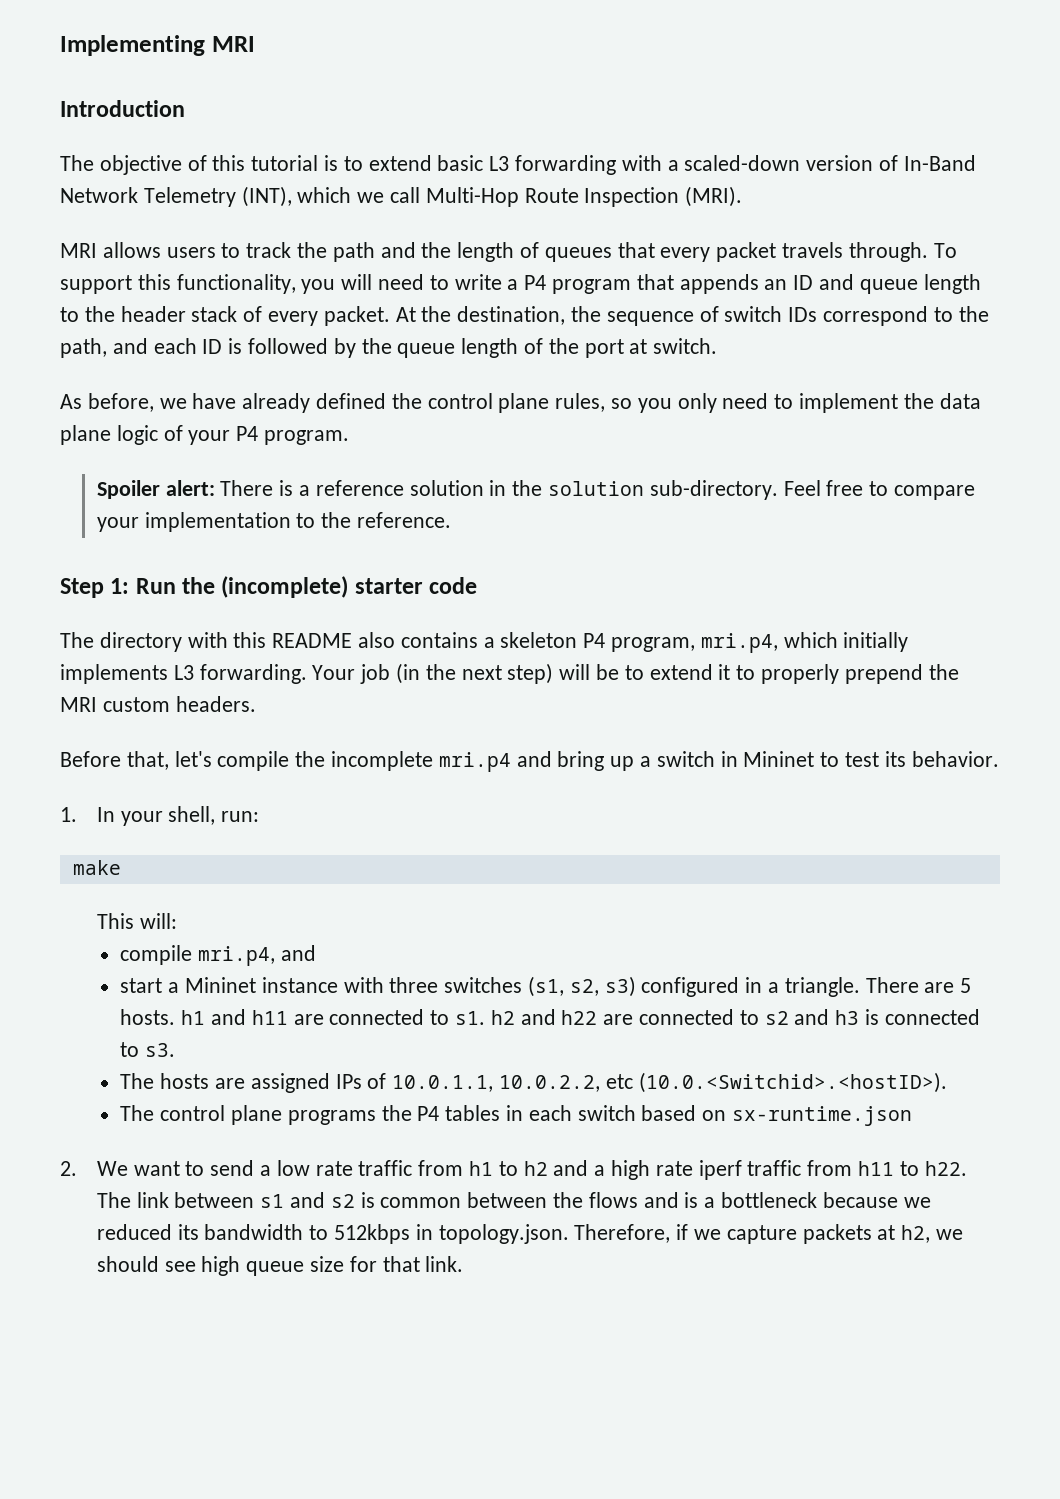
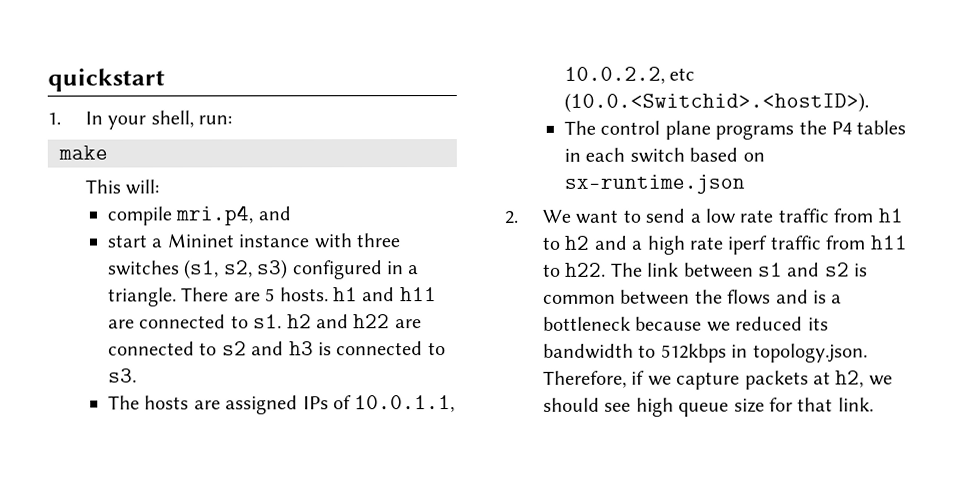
[60,35,255,56] [60,100,185,117] [60,155,976,175] [60,186,743,207] [60,242,957,262] [60,274,981,294] [60,306,989,326] [60,338,718,358] [60,393,981,413] [60,425,350,445] [96,480,975,500] [96,512,451,532] [60,576,478,598] [60,632,909,653] [60,663,959,684] [60,696,256,712] [60,751,999,772] Implementing MRI // Introduction // The objective of this tutorial is to extend basic L3 forwarding with a scaled-down version of In-Band Network Telemetry (INT), which we call Multi-Hop Route Inspection (MRI). // MRI allows users to track the path and the length of queues that every packet travels through. To support this functionality, you will need to write a P4 program that appends an ID and queue length to the header stack of every packet. At the destination, the sequence of switch IDs correspond to the path, and each ID is followed by the queue length of the port at switch. // As before, we have already defined the control plane rules, so you only need to implement the data plane logic of your P4 program. // Spoiler alert: There is a reference solution in the solution sub-directory. Feel free to compare your implementation to the reference. // Step 1: Run the (incomplete) starter code // The directory with this README also contains a skeleton P4 program, mri.p4, which initially implements L3 forwarding. Your job (in the next step) will be to extend it to properly prepend the MRI custom headers. // Before that, let's compile the incomplete mri.p4 and bring up a switch in Mininet to test its behavior. -> [47,68,165,92] quickstart

